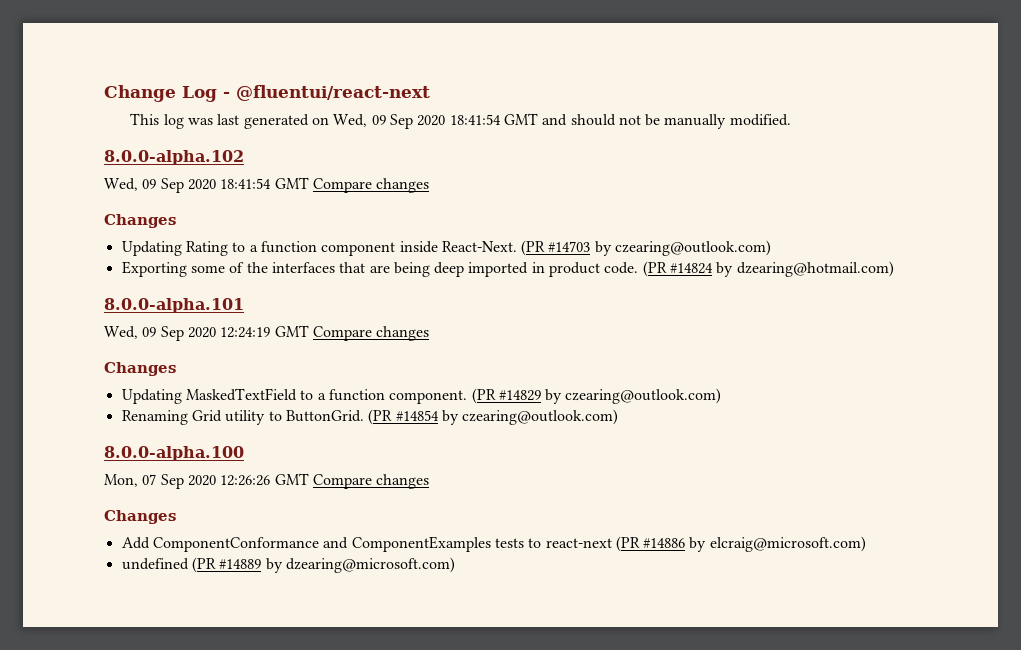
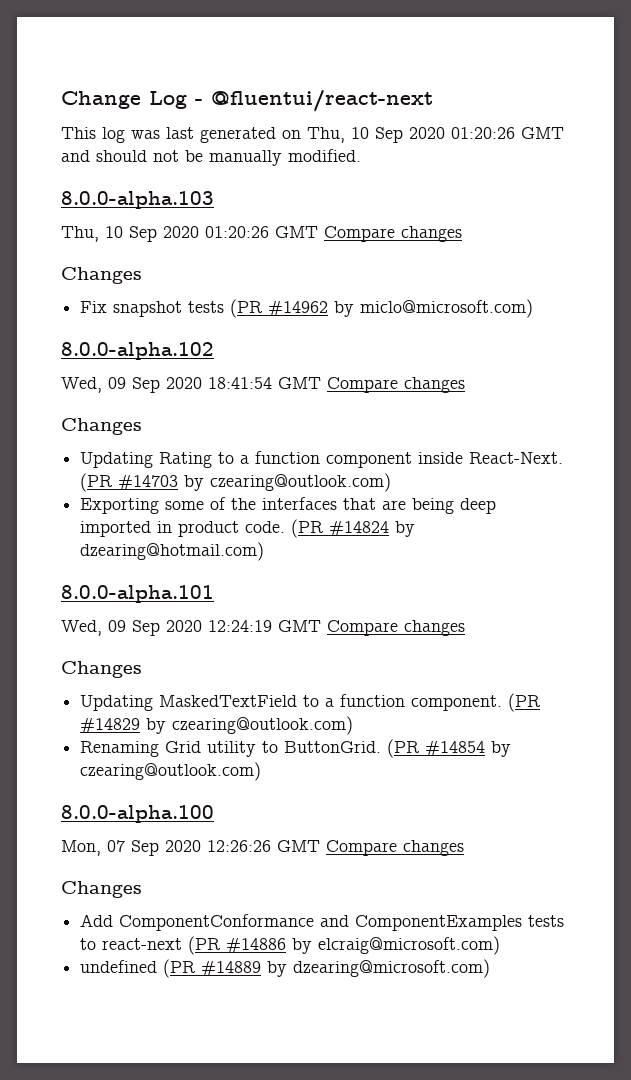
[333,114,501,129] Wed, 09 Sep 2020 18:41:54 -> [307,127,515,143] Thu, 10 Sep 2020 01:20:26
(791, 120) none -> [61,191,214,209] [61,226,462,242] [61,267,142,284] [80,299,534,318] // 8.0.0-alpha.103 // Thu, 10 Sep 2020 01:20:26 GMT Compare changes // Changes // Fix snapshot tests (PR #14962 by miclo@microsoft.com)

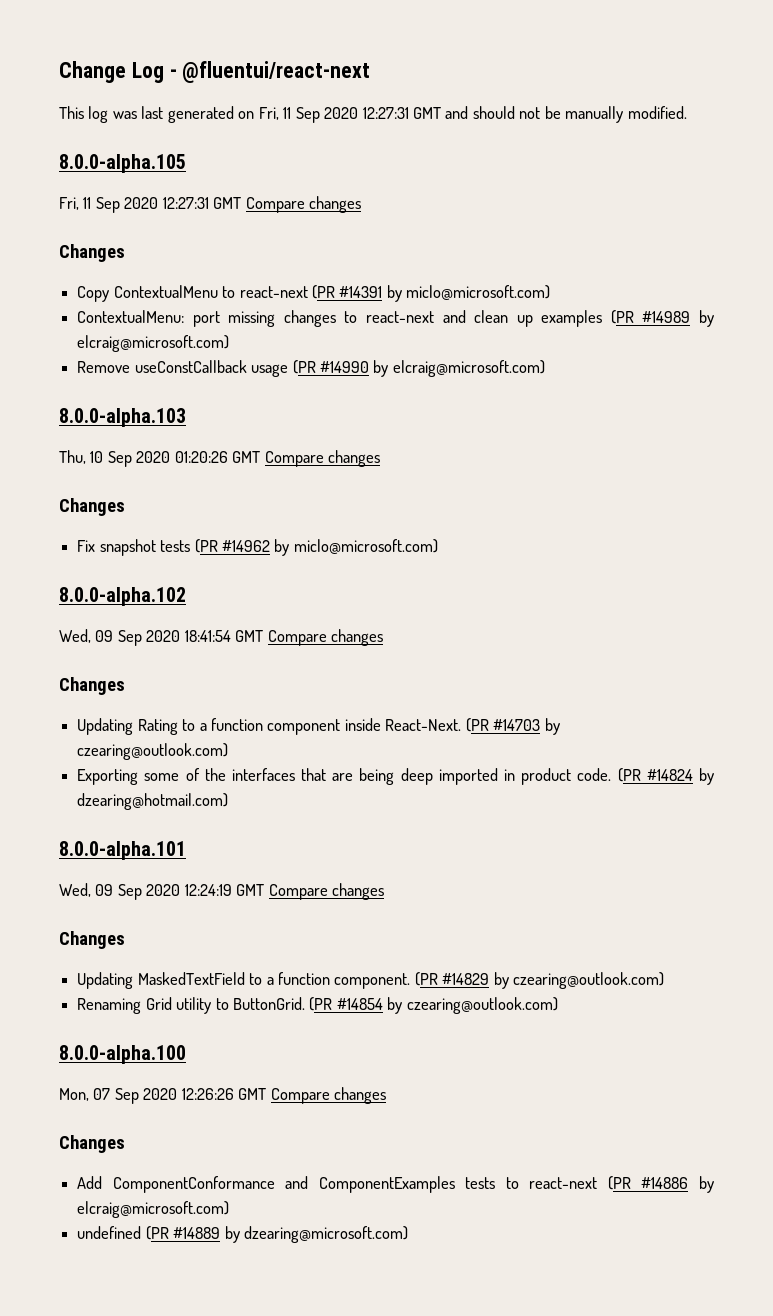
[307,127,515,143] Thu, 10 Sep 2020 01:20:26 -> [258,107,409,123] Fri, 11 Sep 2020 12:27:31
(361, 155) none -> [59,154,186,173] [59,196,362,213] [59,244,125,262] [77,285,551,302] [77,310,714,327] [77,335,230,352] [77,360,545,377] // 8.0.0-alpha.105 // Fri, 11 Sep 2020 12:27:31 GMT Compare changes // Changes // Copy ContextualMenu to react-next (PR #14391 by miclo@microsoft.com) // ContextualMenu: port missing changes to react-next and clean up examples (PR #14989 by elcraig@microsoft.com) // Remove useConstCallback usage (PR #14990 by elcraig@microsoft.com)

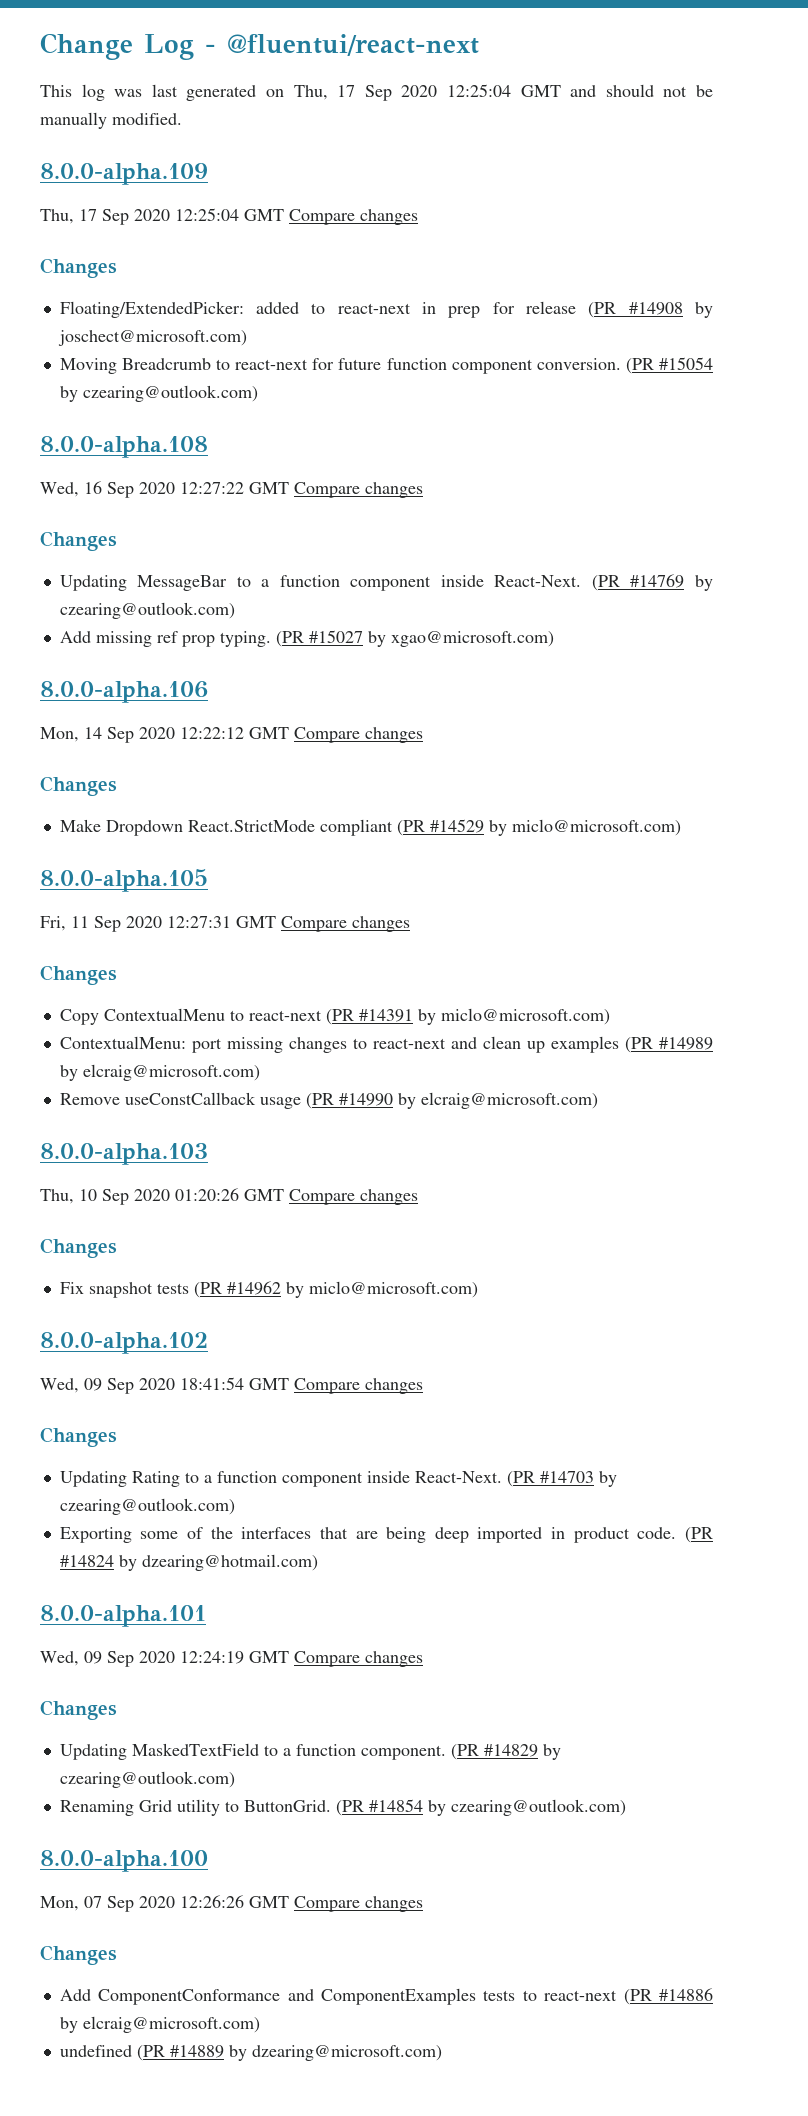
[258,107,409,123] Fri, 11 Sep 2020 12:27:31 -> [293,84,512,101] Thu, 17 Sep 2020 12:25:04
(687, 112) none -> [40,163,208,185] [40,208,418,225] [40,258,117,278] [59,301,714,318] [57,330,247,346] [59,357,713,374] [59,385,258,402] [40,436,208,458] [40,481,423,498] [40,531,117,551] [59,574,713,591] [59,602,235,619] [59,630,554,647] [40,681,208,703] [40,727,423,743] [40,776,117,796] [59,819,681,836] // 8.0.0-alpha.109 // Thu, 17 Sep 2020 12:25:04 GMT Compare changes // Changes // Floating/ExtendedPicker: added to react-next in prep for release (PR #14908 by joschect@microsoft.com) // Moving Breadcrumb to react-next for future function component conversion. (PR #15054 by czearing@outlook.com) // 8.0.0-alpha.108 // Wed, 16 Sep 2020 12:27:22 GMT Compare changes // Changes // Updating MessageBar to a function component inside React-Next. (PR #14769 by czearing@outlook.com) // Add missing ref prop typing. (PR #15027 by xgao@microsoft.com) // 8.0.0-alpha.106 // Mon, 14 Sep 2020 12:22:12 GMT Compare changes // Changes // Make Dropdown React.StrictMode compliant (PR #14529 by miclo@microsoft.com)

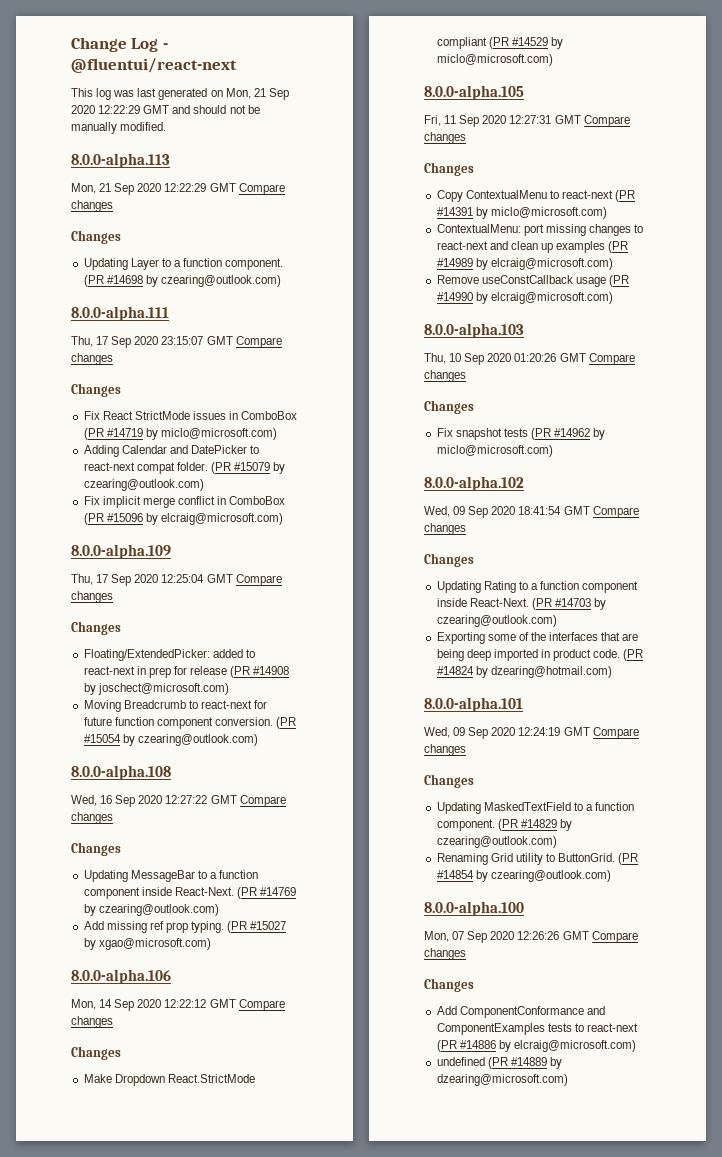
[293,84,512,101] Thu, 17 Sep 2020 12:25:04 -> [225,88,289,100] [71,105,141,114] Mon, 21 Sep 2020 12:22:29
(182, 119) none -> [71,153,170,168] [71,183,285,195] [71,200,113,212] [71,230,121,244] [83,258,284,270] [83,275,281,287] [71,306,169,321] [71,336,282,348] [71,353,113,365] [71,383,121,397] [83,411,298,420] [83,428,277,440] [83,445,260,457] [83,462,286,474] [83,479,204,491] [83,496,286,508] [83,513,283,525] // 8.0.0-alpha.113 // Mon, 21 Sep 2020 12:22:29 GMT Compare changes // Changes // Updating Layer to a function component. (PR #14698 by czearing@outlook.com) // 8.0.0-alpha.111 // Thu, 17 Sep 2020 23:15:07 GMT Compare changes // Changes // Fix React StrictMode issues in ComboBox (PR #14719 by miclo@microsoft.com) // Adding Calendar and DatePicker to react-next compat folder. (PR #15079 by czearing@outlook.com) // Fix implicit merge conflict in ComboBox (PR #15096 by elcraig@microsoft.com)

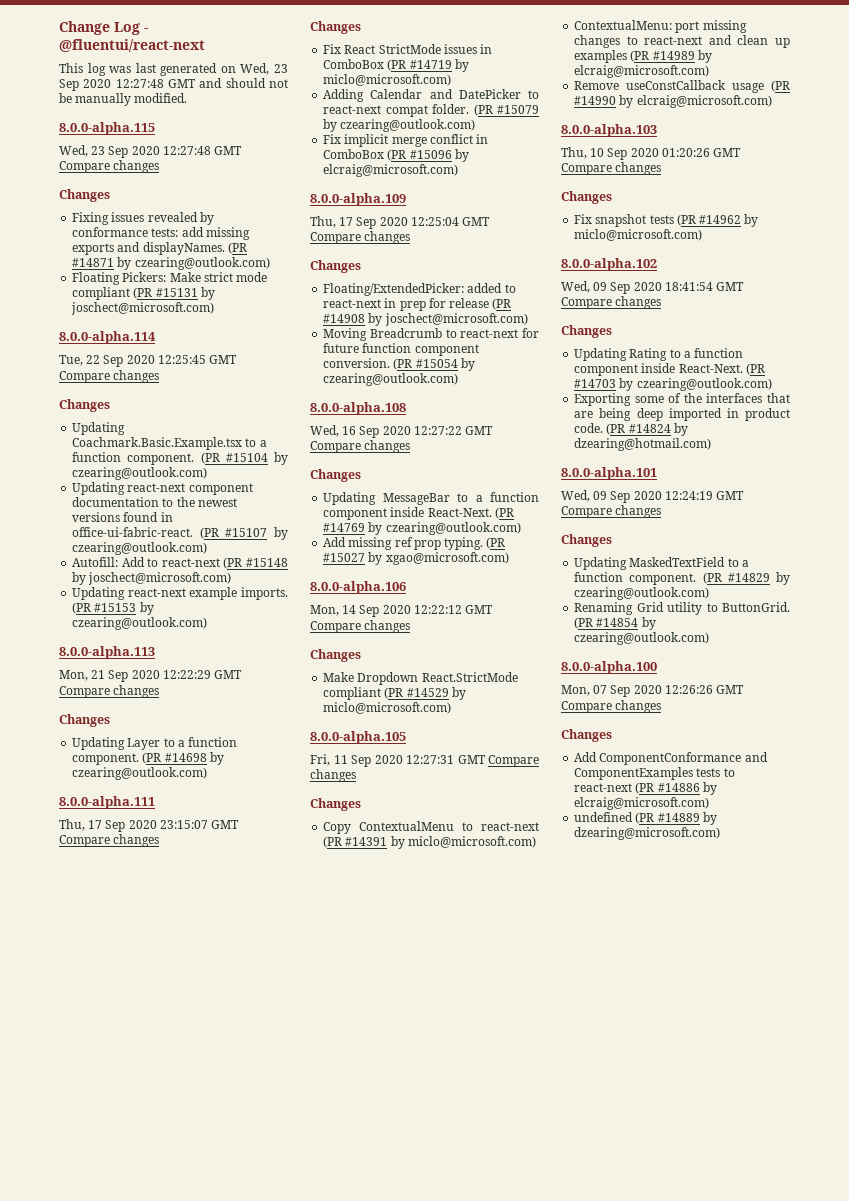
[225,88,289,100] [71,105,141,114] Mon, 21 Sep 2020 12:22:29 -> [240,63,288,75] [59,79,164,91] Wed, 23 Sep 2020 12:27:48
(167, 126) none -> [59,122,155,135] [59,145,243,158] [59,160,160,173] [59,189,110,202] [72,212,214,225] [72,227,250,240] [72,242,247,255] [72,257,270,270] [72,272,268,285] [72,287,215,300] [71,302,215,315] [59,331,156,344] [59,355,238,367] [59,370,160,383] [59,399,110,412] [72,422,126,435] [72,437,267,450] [72,452,288,465] [72,467,208,480] [72,482,253,495] [72,497,237,507] [72,512,173,522] [72,527,288,540] [72,542,208,555] [72,557,288,569] [72,572,232,585] [72,587,288,600] [72,602,154,615] [72,617,208,630] // 8.0.0-alpha.115 // Wed, 23 Sep 2020 12:27:48 GMT Compare changes // Changes // Fixing issues revealed by conformance tests: add missing exports and displayNames. (PR #14871 by czearing@outlook.com) // Floating Pickers: Make strict mode compliant (PR #15131 by joschect@microsoft.com) // 8.0.0-alpha.114 // Tue, 22 Sep 2020 12:25:45 GMT Compare changes // Changes // Updating Coachmark.Basic.Example.tsx to a function component. (PR #15104 by czearing@outlook.com) // Updating react-next component documentation to the newest versions found in office-ui-fabric-react. (PR #15107 by czearing@outlook.com) // Autofill: Add to react-next (PR #15148 by joschect@microsoft.com) // Updating react-next example imports. (PR #15153 by czearing@outlook.com)

